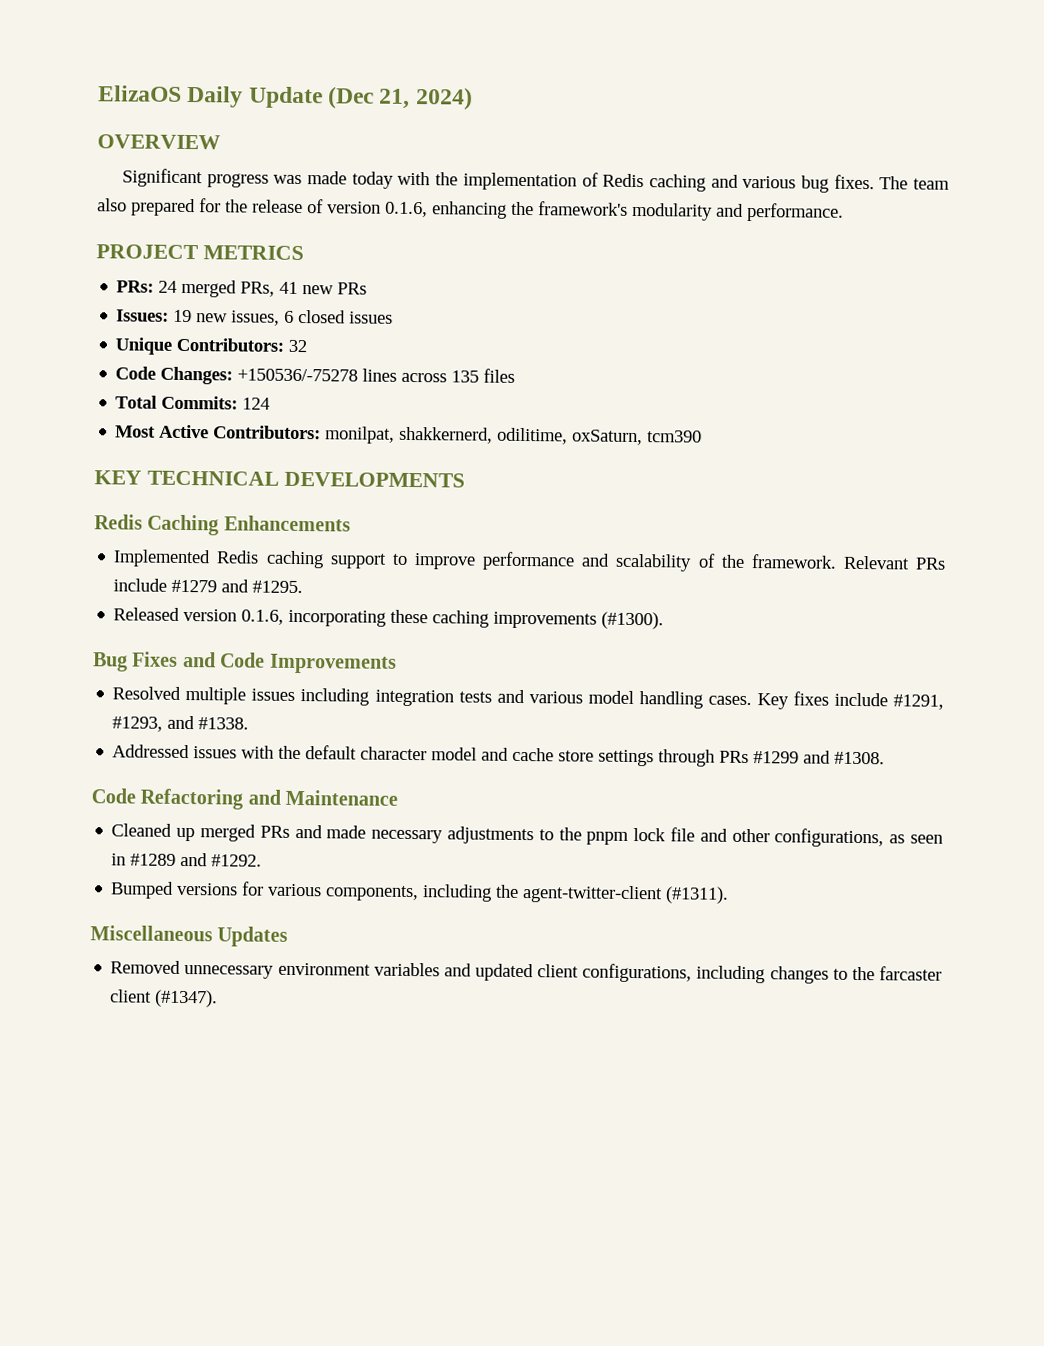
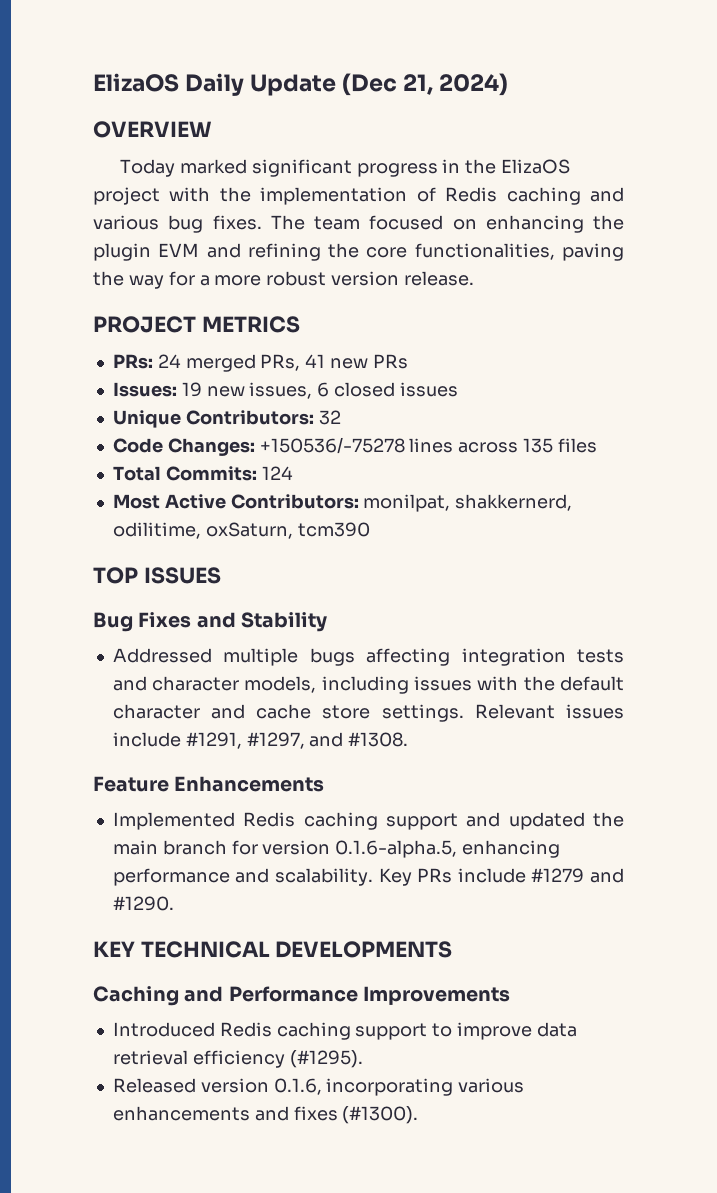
[122,168,394,189] Significant progress was made today -> [120,159,571,177] [93,187,160,205] Today marked significant progress in the ElizaOS project
[97,198,844,222] also prepared for the release of version 0.1.6, enhancing the framework's modularity and performance. -> [369,215,624,233] [93,243,624,261] [93,271,475,289] focused on enhancing the plugin EVM and refining the core functionalities, paving the way for a more robust version release.
[94,470,465,488] [94,514,220,536] KEY TECHNICAL DEVELOPMENTS // Redis Caching -> [93,567,221,584] [93,612,327,632] [112,648,624,666] [112,676,624,694] [112,704,624,722] [112,732,409,749] [93,776,169,792] TOP ISSUES // Bug Fixes and Stability // Addressed multiple bugs affecting integration tests and character models, including issues with the default character and cache store settings. Relevant issues include #1291, #1297, and #1308. // Feature
[391,551,946,572] [113,578,304,594] [113,607,665,630] [92,651,397,674] [112,686,944,710] [112,715,250,732] [112,744,886,767] [91,788,399,810] [111,823,943,848] [111,852,263,867] [110,881,730,904] [90,925,289,947] [110,960,943,984] [110,989,219,1008] to improve performance and scalability of the framework. Relevant PRs include #1279 and #1295. // Released version 0.1.6, incorporating these caching improvements (#1300). // Bug Fixes and Code Improvements // Resolved multiple issues including integration tests and various model handling cases. Key fixes include #1291, #1293, and #1338. // Addressed issues with the default character model and cache store settings through PRs #1299 and #1308. // Code Refactoring and Maintenance // Cleaned up merged PRs and made necessary adjustments to the pnpm lock file and other configurations, as seen in #1289 and #1292. // Bumped versions for various components, including the agent-twitter-client (#1311). // Miscellaneous Updates // Removed unnecessary environment variables and updated client configurations, including changes to the farcaster client (#1347). -> [466,812,624,830] [112,840,561,858] [112,868,625,886] [112,896,174,911] [93,941,453,958] [93,986,510,1006] [112,1022,577,1040] [112,1050,363,1068] [112,1078,525,1096] [112,1106,419,1124] and updated the main branch for version 0.1.6-alpha.5, enhancing performance and scalability. Key PRs include #1279 and #1290. // KEY TECHNICAL DEVELOPMENTS // Caching and Performance Improvements // Introduced Redis caching support to improve data retrieval efficiency (#1295). // Released version 0.1.6, incorporating various enhancements and fixes (#1300).

